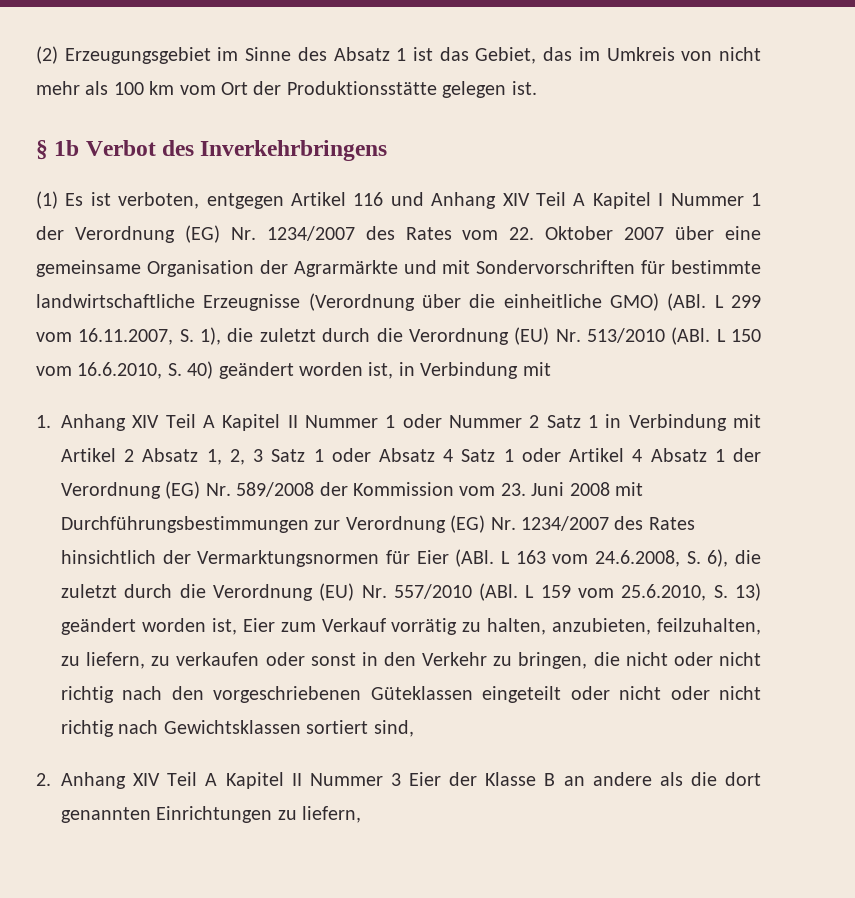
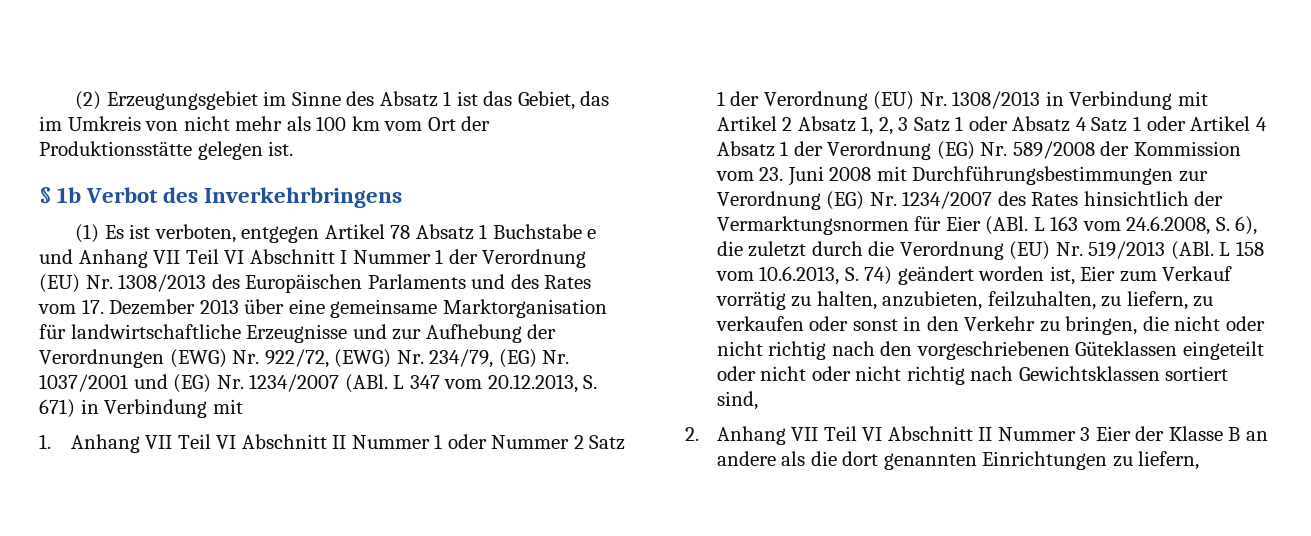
[353,192,651,209] 116 und Anhang XIV Teil A Kapitel -> [390,224,597,240] [39,249,335,268] 78 Absatz 1 Buchstabe e und Anhang VII Teil VI Abschnitt
[184,225,762,243] [36,260,761,277] [36,293,762,311] [36,327,762,345] [36,361,394,379] (EG) Nr. 1234/2007 des Rates vom 22. Oktober 2007 über eine gemeinsame Organisation der Agrarmärkte und mit Sondervorschriften für bestimmte landwirtschaftliche Erzeugnisse (Verordnung über die einheitliche GMO) (ABl. L 299 vom 16.11.2007, S. 1), die zuletzt durch die Verordnung (EU) Nr. 513/2010 (ABl. L 150 vom 16.6.2010, S. 40) geändert worden ist, -> [39,274,592,293] [38,299,607,318] [39,324,557,343] [39,349,570,368] [39,374,598,393] [39,399,75,418] (EU) Nr. 1308/2013 des Europäischen Parlaments und des Rates vom 17. Dezember 2013 über eine gemeinsame Marktorganisation für landwirtschaftliche Erzeugnisse und zur Aufhebung der Verordnungen (EWG) Nr. 922/72, (EWG) Nr. 234/79, (EG) Nr. 1037/2001 und (EG) Nr. 1234/2007 (ABl. L 347 vom 20.12.2013, S. 671)
[132,414,281,431] XIV Teil A Kapitel -> [145,434,327,449] VII Teil VI Abschnitt
(598, 421) none -> [730,91,1041,110] der Verordnung (EU) Nr. 1308/2013
[393,583,761,601] 557/2010 (ABl. L 159 vom 25.6.2010, S. 13) -> [1088,241,1264,260] [715,266,893,285] 519/2013 (ABl. L 158 vom 10.6.2013, S. 74)
[133,772,284,789] XIV Teil A Kapitel -> [791,426,973,441] VII Teil VI Abschnitt

